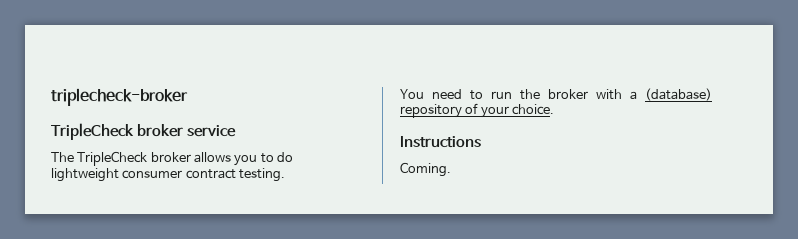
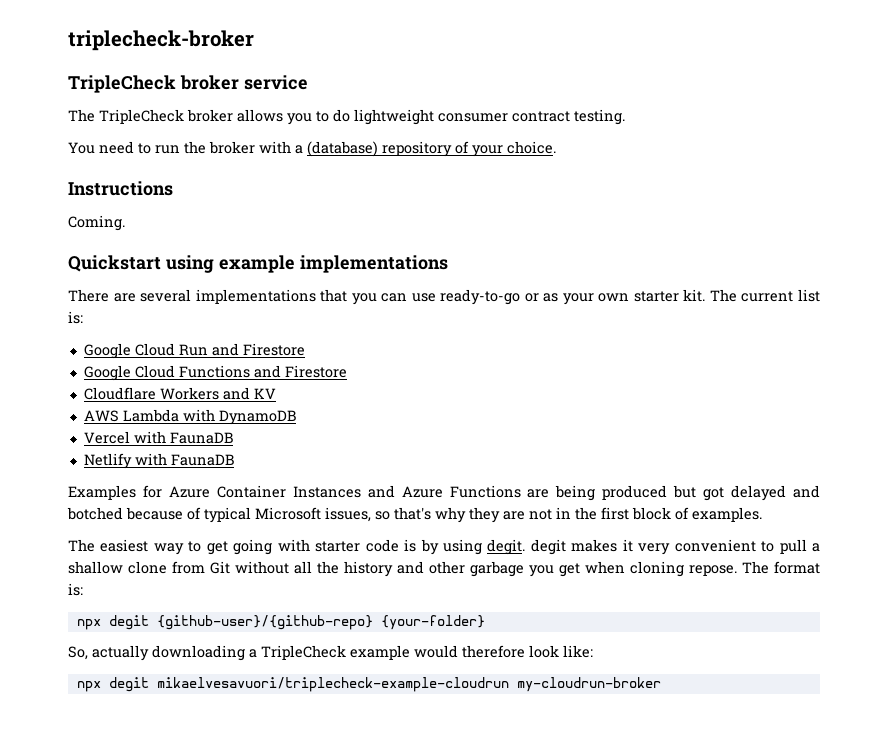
(451, 169) none -> [68,255,448,273] [68,289,820,305] [68,311,83,324] [83,343,305,359] [83,365,347,381] [83,387,276,400] [83,409,296,425] [83,431,233,444] [83,453,234,469] [68,485,821,501] [67,507,762,523] [68,539,821,555] [68,561,820,577] [68,583,83,596] [76,615,485,630] [68,645,593,661] [76,677,661,692] // Quickstart using example implementations // There are several implementations that you can use ready-to-go or as your own starter kit. The current list is: // Google Cloud Run and Firestore // Google Cloud Functions and Firestore // Cloudflare Workers and KV // AWS Lambda with DynamoDB // Vercel with FaunaDB // Netlify with FaunaDB // Examples for Azure Container Instances and Azure Functions are being produced but got delayed and botched because of typical Microsoft issues, so that's why they are not in the first block of examples. // The easiest way to get going with starter code is by using degit. degit makes it very convenient to pull a shallow clone from Git without all the history and other garbage you get when cloning repose. The format is: // npx degit {github-user}/{github-repo} {your-folder} // So, actually downloading a TripleCheck example would therefore look like: // npx degit mikaelvesavuori/triplecheck-example-cloudrun my-cloudrun-broker

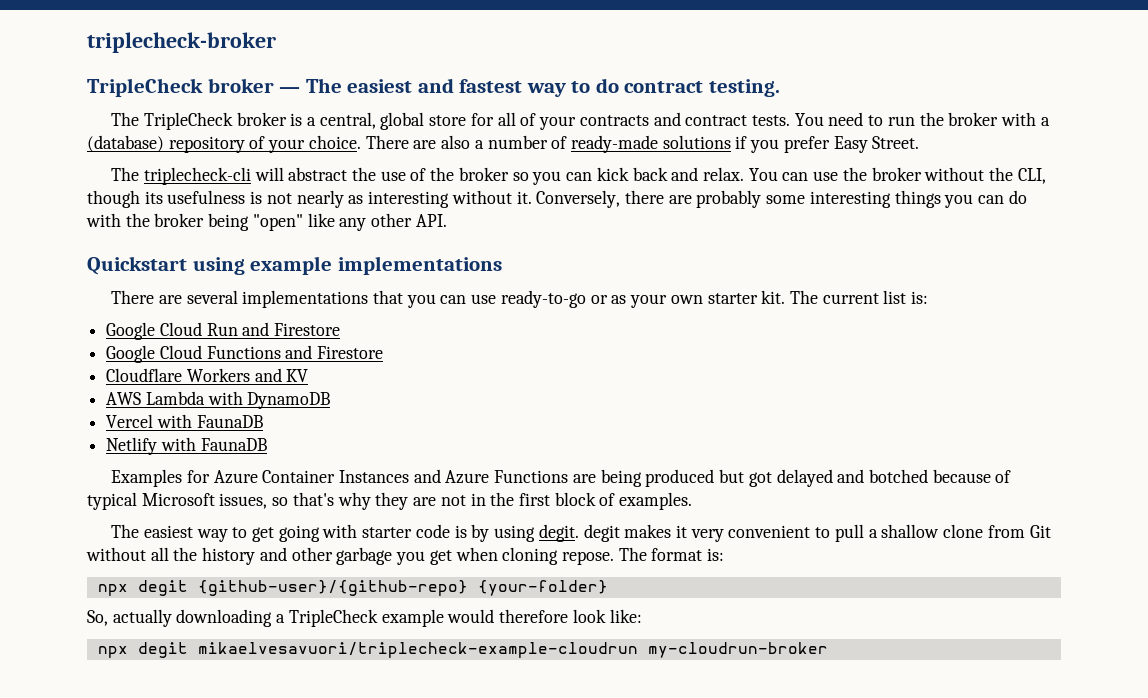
[243,75,308,90] [68,109,625,125] service // The TripleCheck broker allows you to do lightweight consumer contract testing. // -> [279,78,780,97] [111,112,791,130] — The easiest and fastest way to do contract testing. // The TripleCheck broker is a central, global store for all of your contracts and contract tests.
[68,181,173,196] [68,215,125,231] // Instructions // Coming. -> [365,135,920,153] [111,167,1046,185] [87,190,1027,208] [86,213,447,231] There are also a number of ready-made solutions if you prefer Easy Street. // The triplecheck-cli will abstract the use of the broker so you can kick back and relax. You can use the broker without the CLI, though its usefulness is not nearly as interesting without it. Conversely, there are probably some interesting things you can do with the broker being "open" like any other API.

